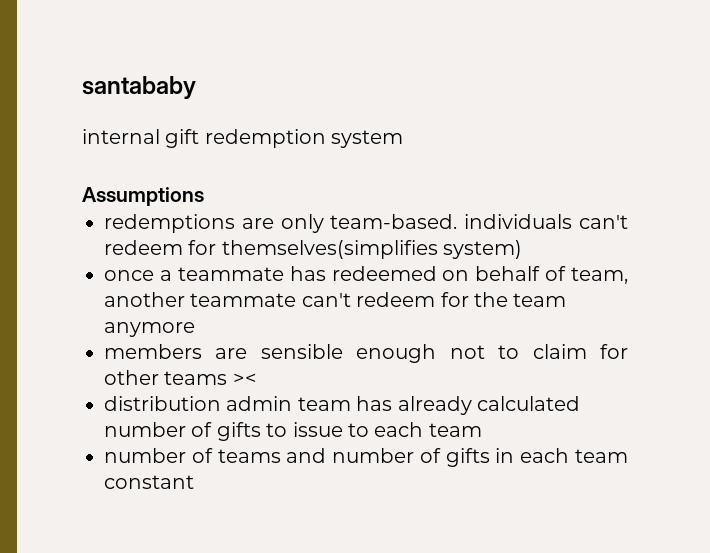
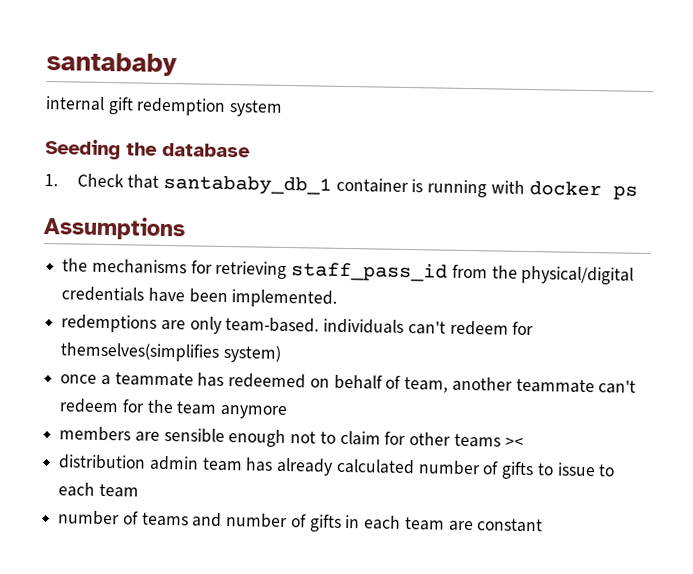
[82,187,204,206] Assumptions -> [45,138,250,161] [44,173,638,200] [43,215,186,241] [62,258,635,285] [61,286,338,308] Seeding the database // 1. Check that santababy_db_1 container is running with docker ps // Assumptions // the mechanisms for retrieving staff_pass_id from the physical/digital credentials have been implemented.
(628, 456) none -> [447,520,474,532] are

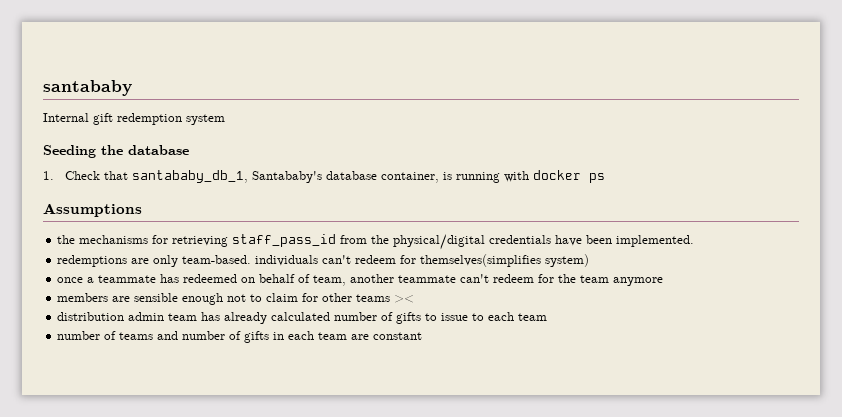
[45,95,105,111] internal -> [43,113,89,122] Internal
[162,174,409,196] santababy_db_1 container -> [131,170,439,183] santababy_db_1, Santababy's database container,

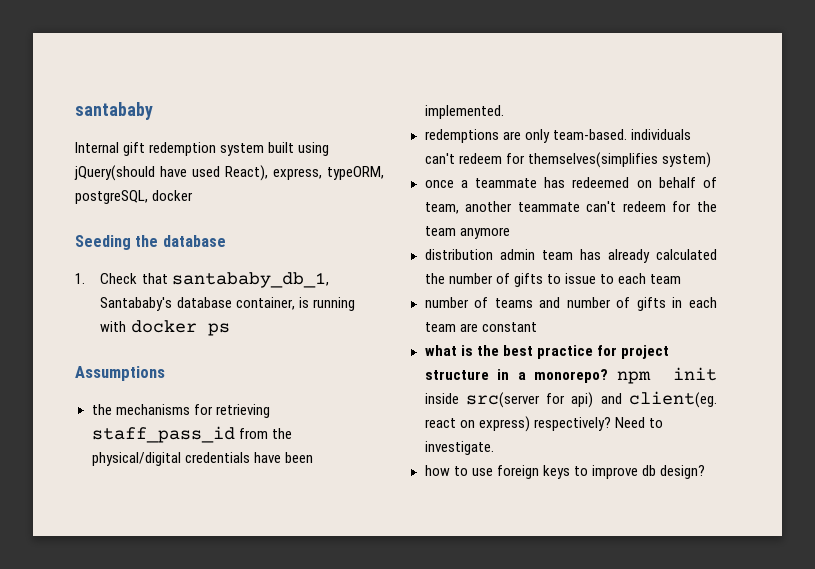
(225, 119) none -> [268,142,330,156] [74,165,384,181] [75,190,194,204] built using jQuery(should have used React), express, typeORM, postgreSQL, docker
[57,293,415,305] // members are sensible enough not to claim for other teams >< -> (510, 233) none
(331, 316) none -> [424,273,445,284] the
(423, 336) none -> [424,345,669,359] [424,367,717,384] [424,391,717,408] [424,416,663,432] [424,441,494,455] [424,465,705,479] // what is the best practice for project structure in a monorepo? npm init inside src(server for api) and client(eg. react on express) respectively? Need to investigate. // how to use foreign keys to improve db design?

